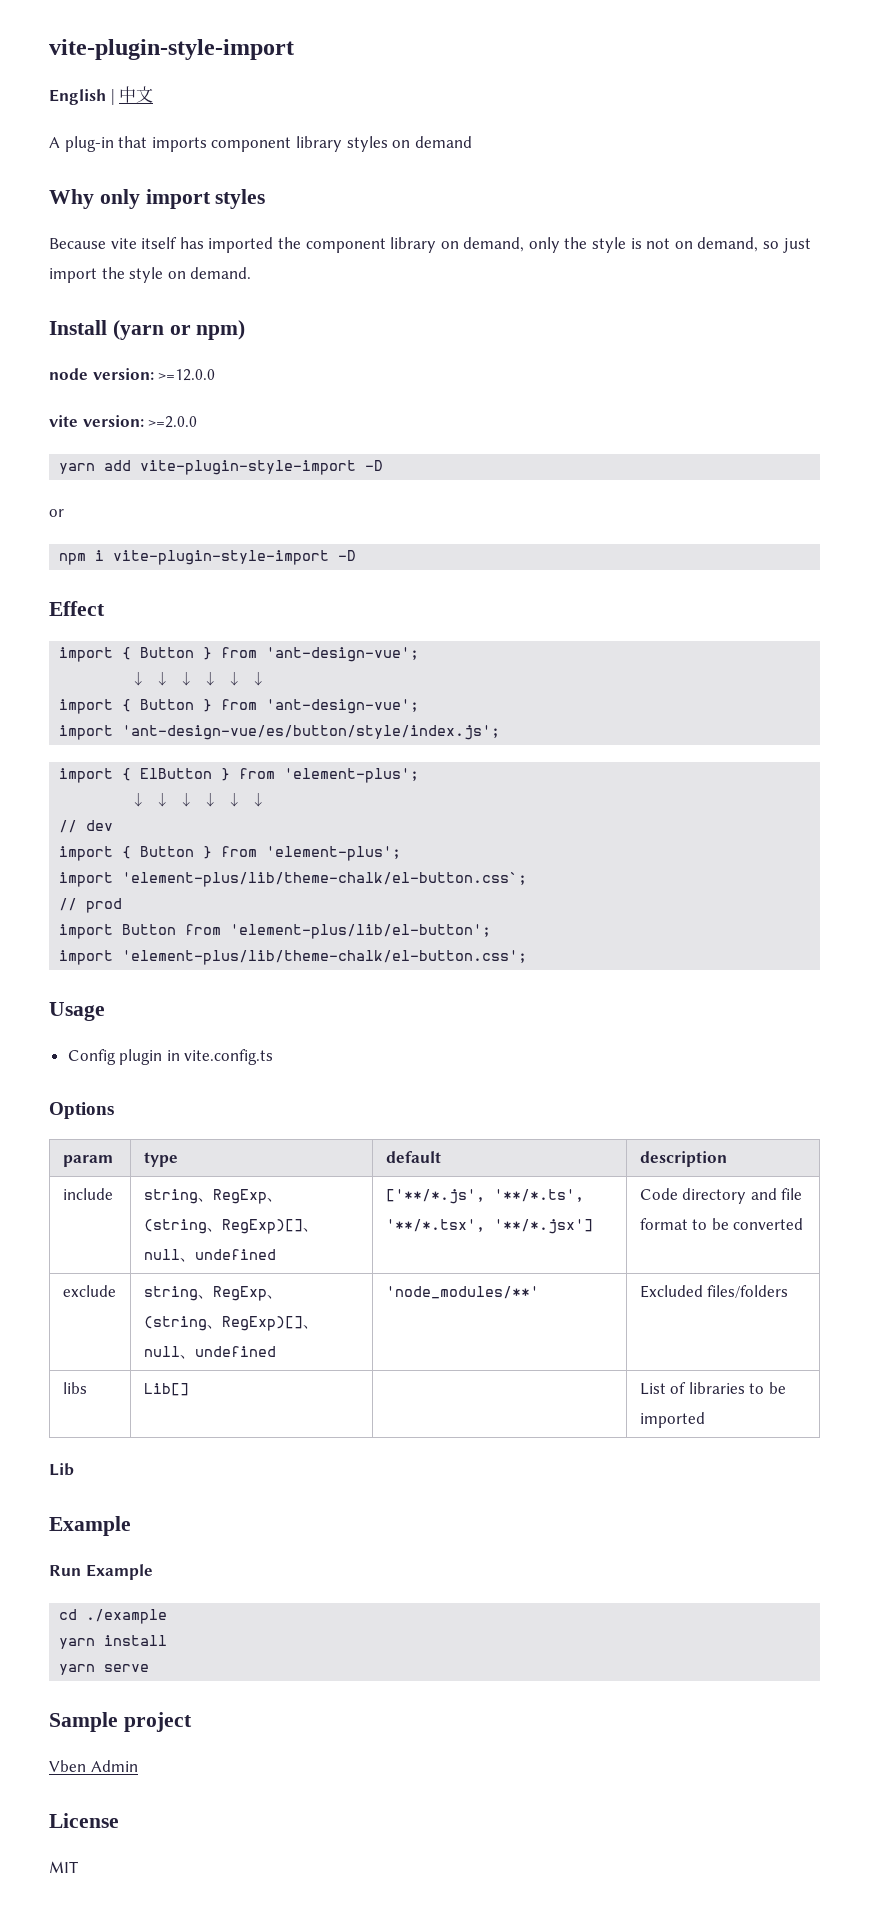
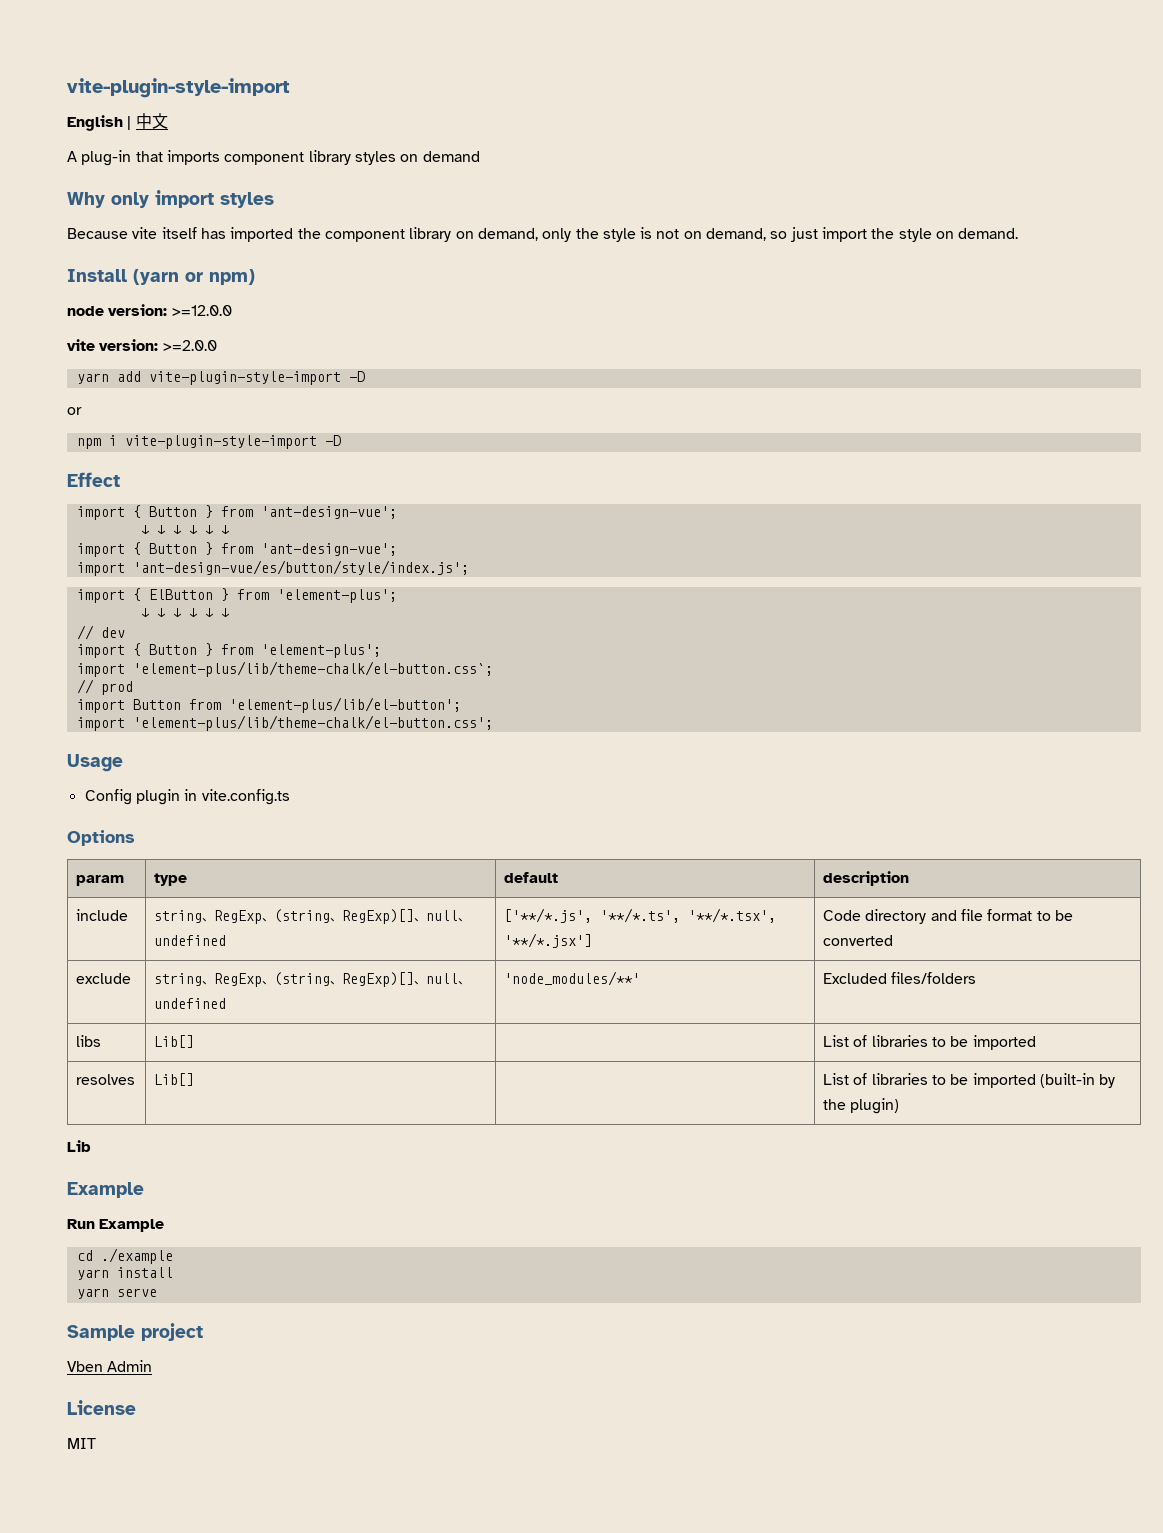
(705, 1420) none -> [76,1074,136,1085] [154,1073,195,1086] [823,1073,1116,1088] [823,1098,900,1114] // resolves | Lib[] | | List of libraries to be imported (built-in by the plugin)

